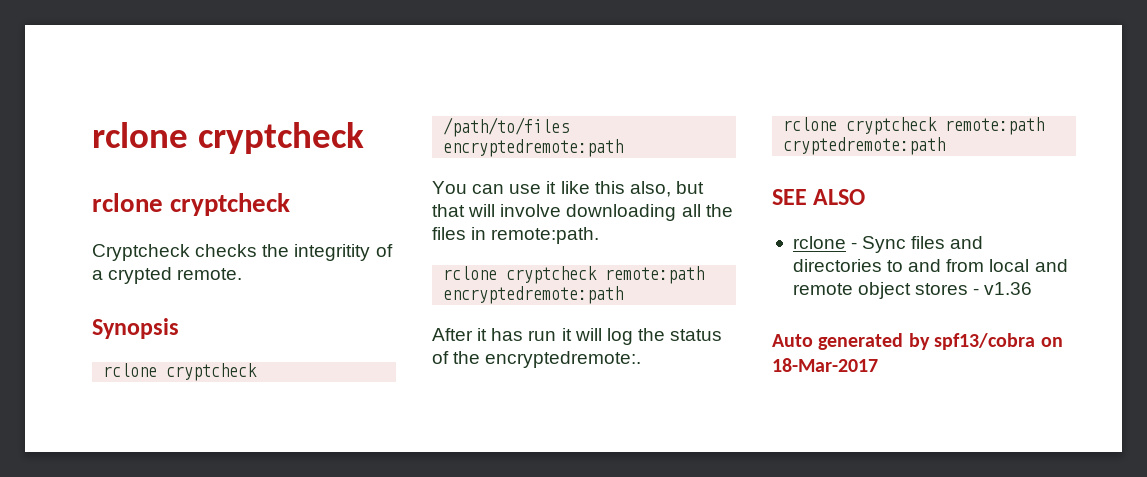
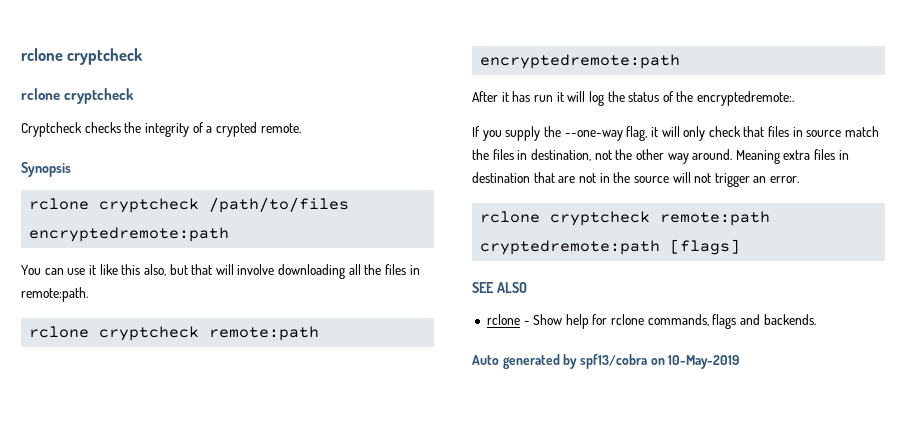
[294,244,371,261] integritity -> [144,123,189,137] integrity
(642, 359) none -> [472,126,880,141] [472,149,849,164] [472,172,800,187] // If you supply the --one-way flag, it will only check that files in source match the files in destination, not the other way around. Meaning extra files in destination that are not in the source will not trigger an error.
(946, 146) none -> [670,239,741,255] [flags]
[862,236,984,253] [792,259,1068,272] [792,282,1033,299] Sync files and directories to and from local and remote object stores - v1.36 -> [533,314,816,329] Show help for rclone commands, flags and backends.
[772,358,878,372] 18-Mar-2017 -> [668,355,740,369] 10-May-2019

